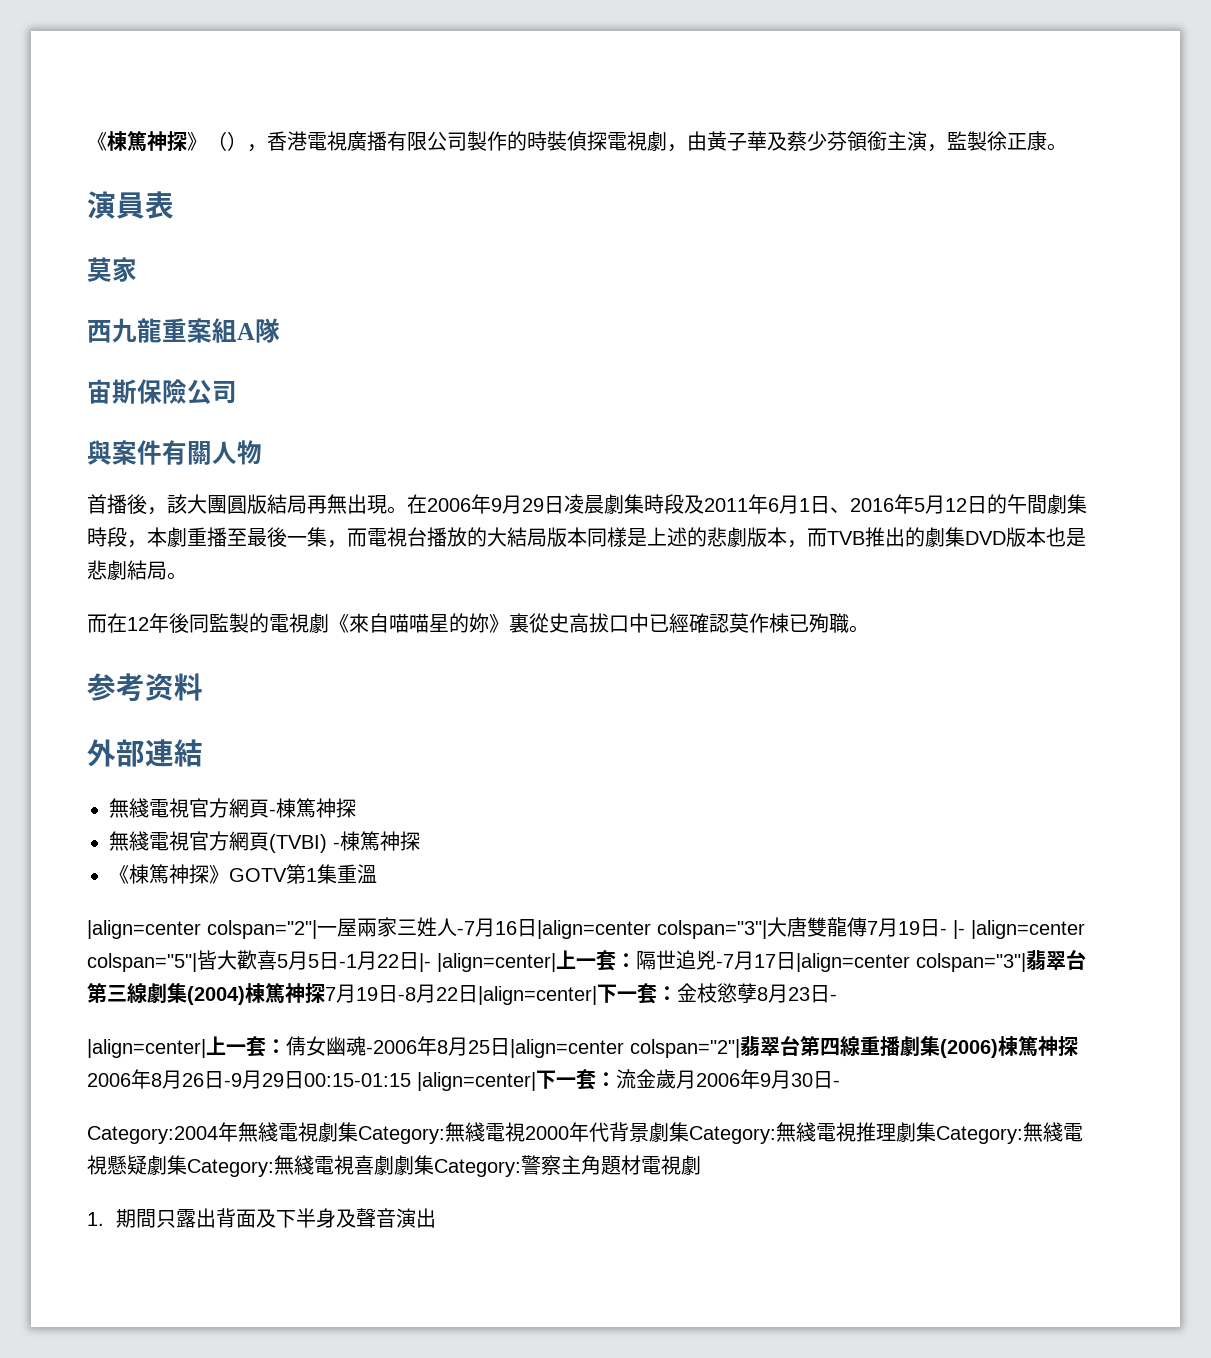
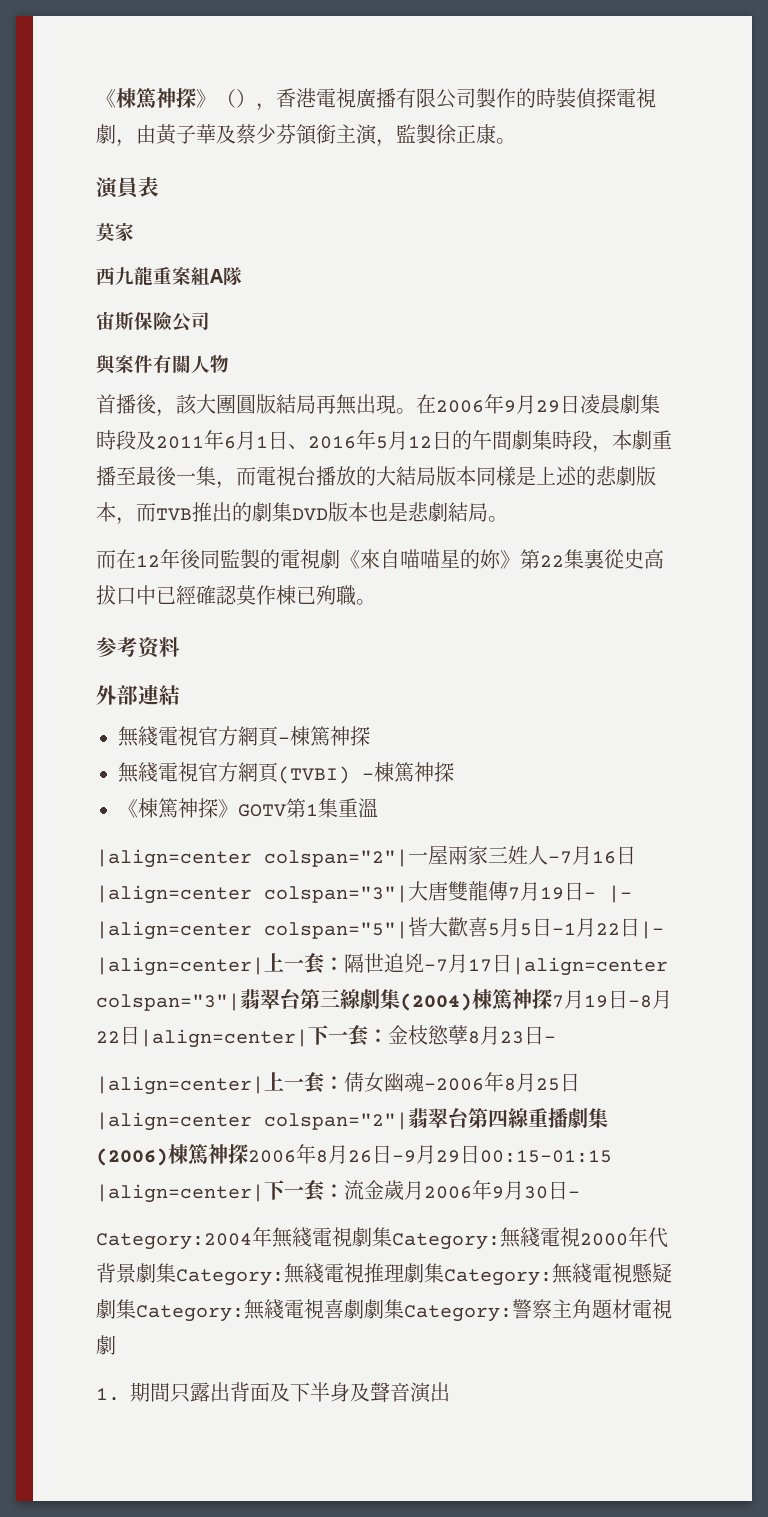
(509, 623) none -> [520,549,584,569] 第22集

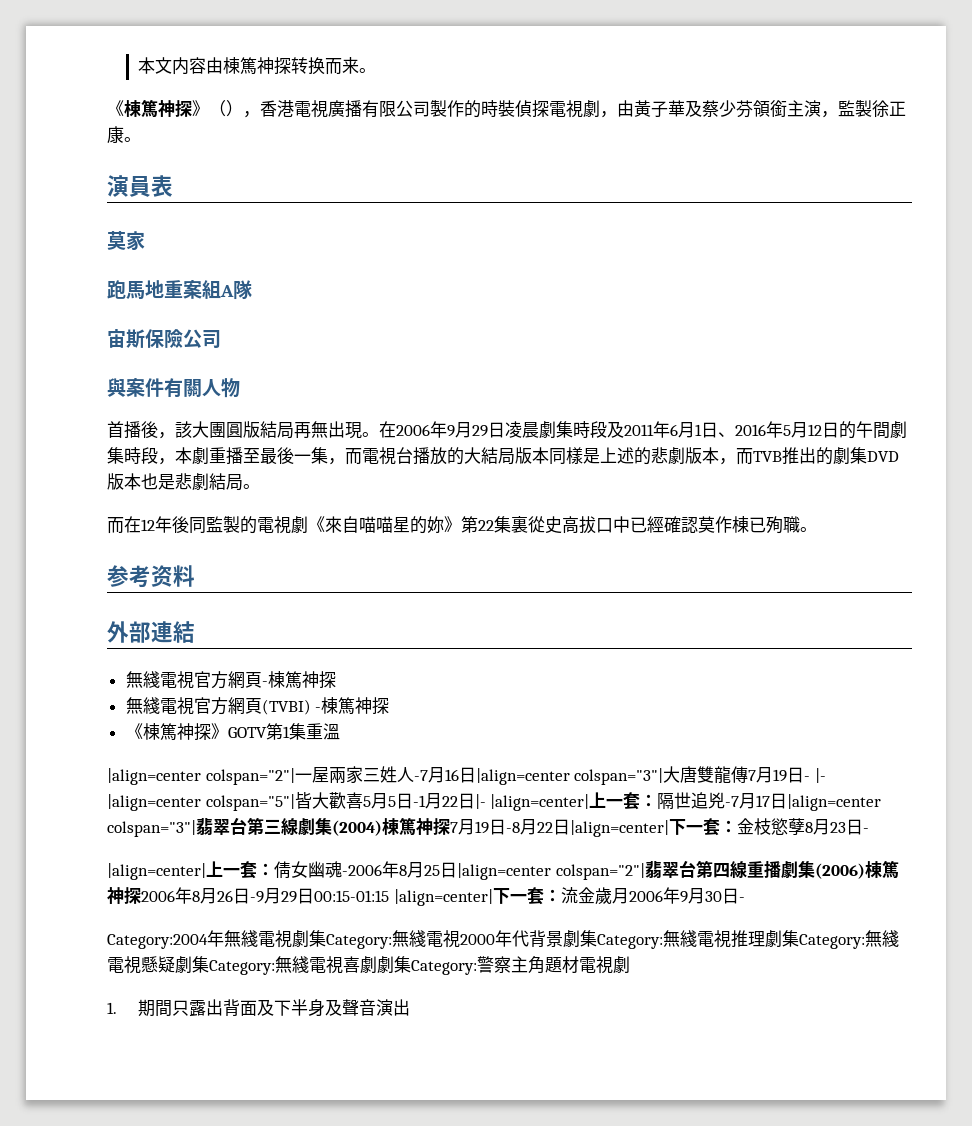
(96, 98) none -> [138,57,377,75] 本文内容由棟篤神探转换而来。 //
[96,267,153,285] 西九龍 -> [107,280,164,300] 跑馬地

